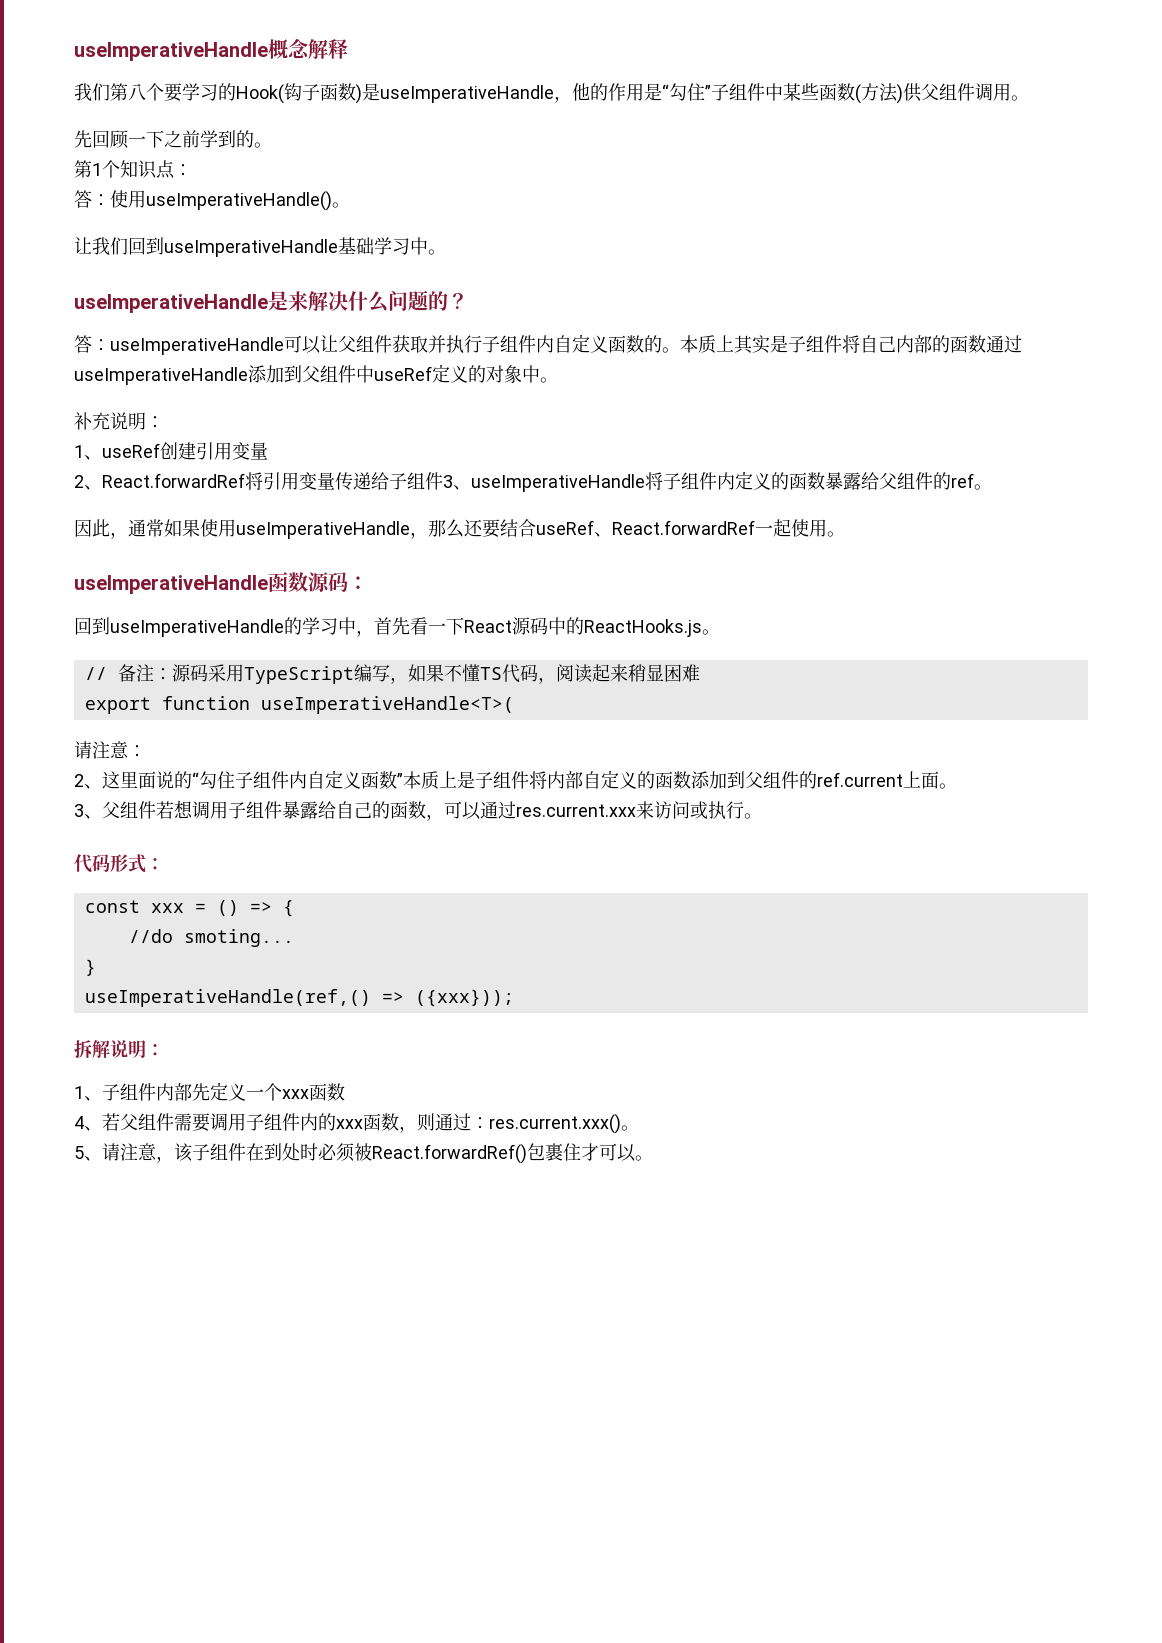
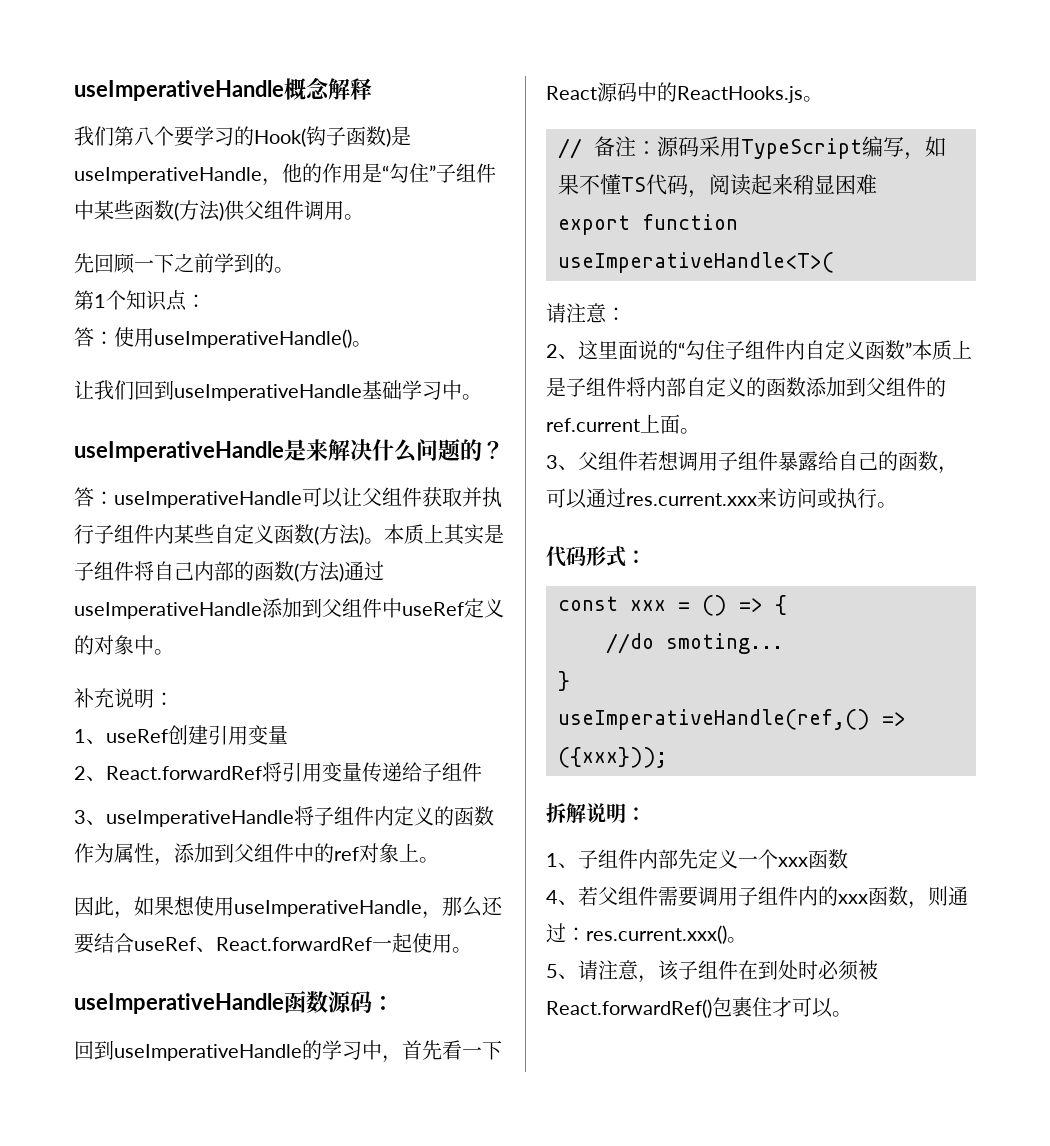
[554,334,662,353] 自定义函数的 -> [174,524,364,545] 某些自定义函数(方法)
(986, 344) none -> [294,561,344,582] (方法)
(443, 481) none -> (482, 772) //
[825,472,974,490] 暴露给父组件的ref -> [74,843,419,866] 作为属性，添加到父组件中的ref对象上
[128,519,200,537] 通常如果 -> [134,896,195,916] 如果想

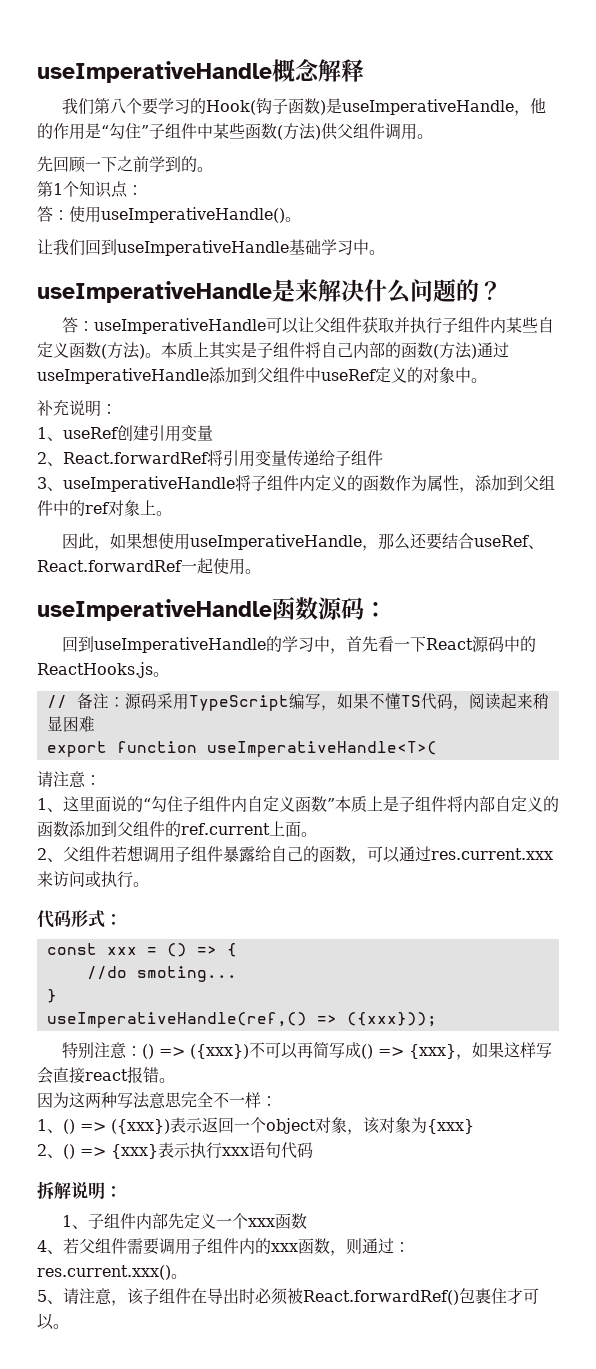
[546,344,558,358] 2 -> [37,798,47,810] 1
[546,455,558,469] 3 -> [37,848,47,860] 2
(667, 757) none -> [61,1042,552,1060] [37,1066,175,1084] [37,1092,277,1109] [37,1117,474,1135] [37,1142,313,1159] // 特别注意：() => ({xxx})不可以再简写成() => {xxx}，如果这样写会直接react报错。 // 因为这两种写法意思完全不一样： // 1、() => ({xxx})表示返回一个object对象，该对象为{xxx} // 2、() => {xxx}表示执行xxx语句代码
[758,960,798,980] 到处 -> [207,1288,239,1304] 导出

